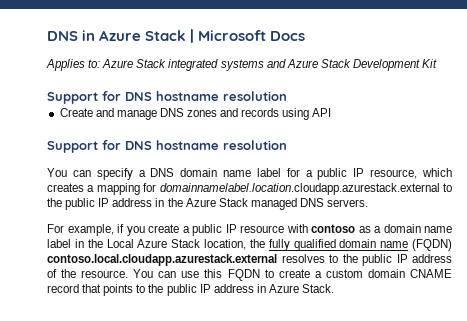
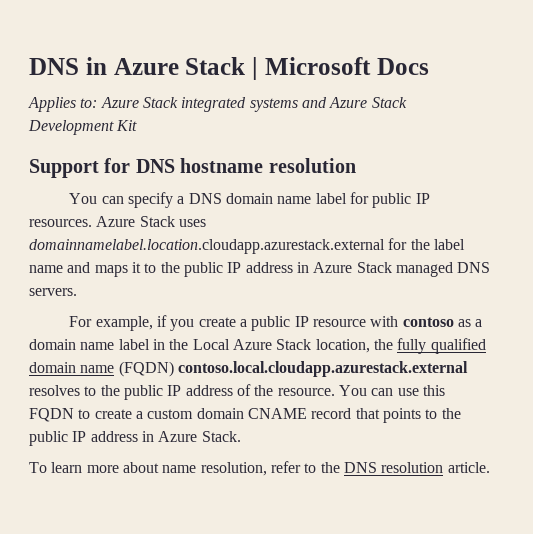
[59,108,332,120] [47,140,287,153] // Create and manage DNS zones and records using API // Support for DNS hostname resolution -> (356, 165) none
[305,168,453,180] [47,183,452,195] [47,198,183,210] a public IP resource, which creates a mapping for domainnamelabel.location.cloudapp.azurestack.external to the public IP address in the -> [372,193,430,208] [29,216,206,227] [29,238,465,254] [29,262,309,277] public IP resources. Azure Stack uses domainnamelabel.location.cloudapp.azurestack.external for the label name and maps it to the public IP address in
(335, 288) none -> [29,461,490,476] // To learn more about name resolution, refer to the DNS resolution article.

